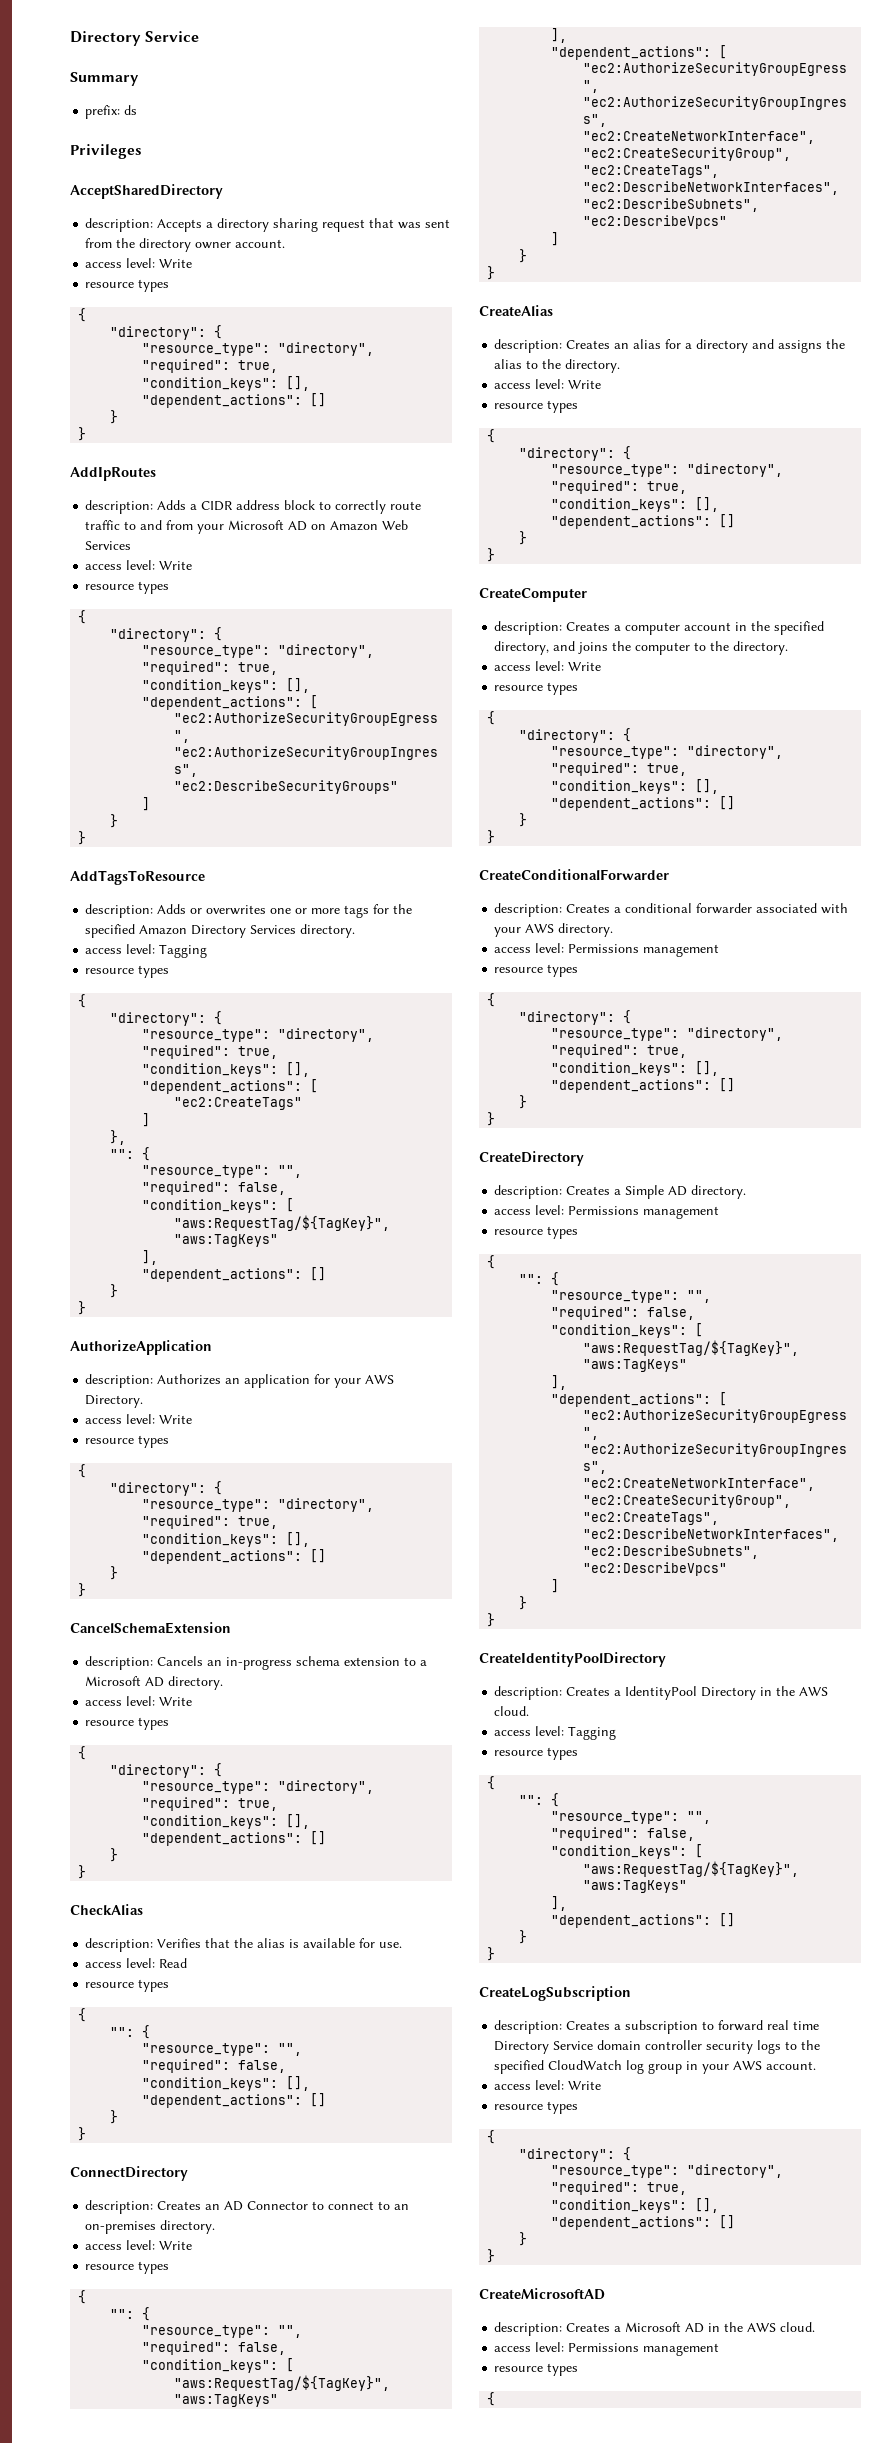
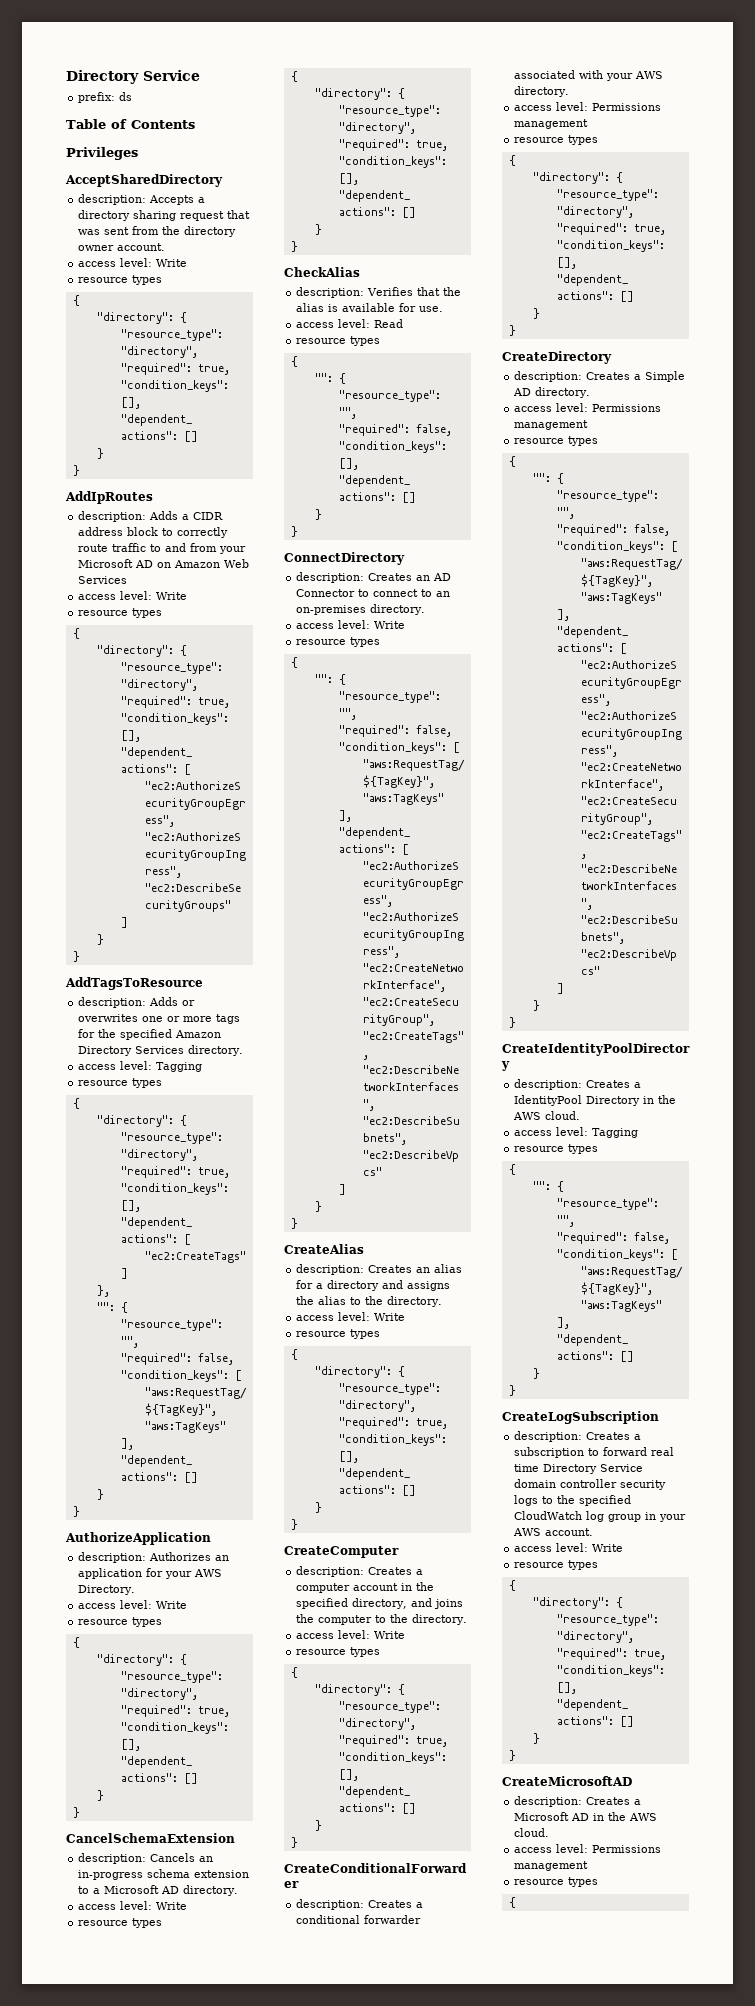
[70,31,200,46] [70,72,139,86] Directory Service // Summary -> [66,70,200,84] Directory Service
(138, 110) none -> [66,119,195,129] // Table of Contents

